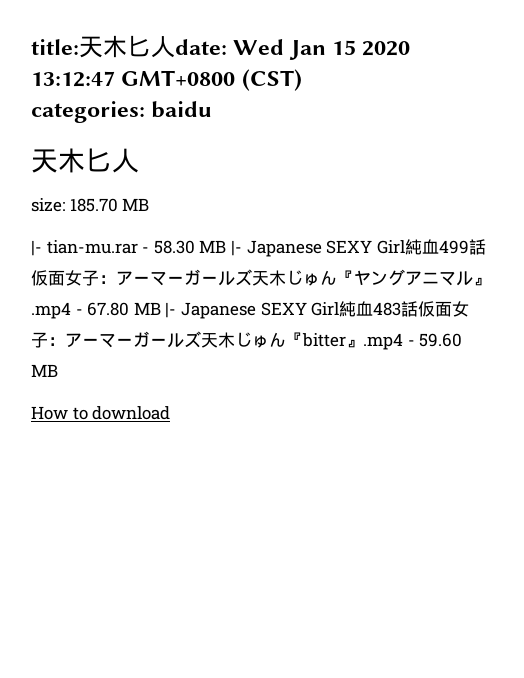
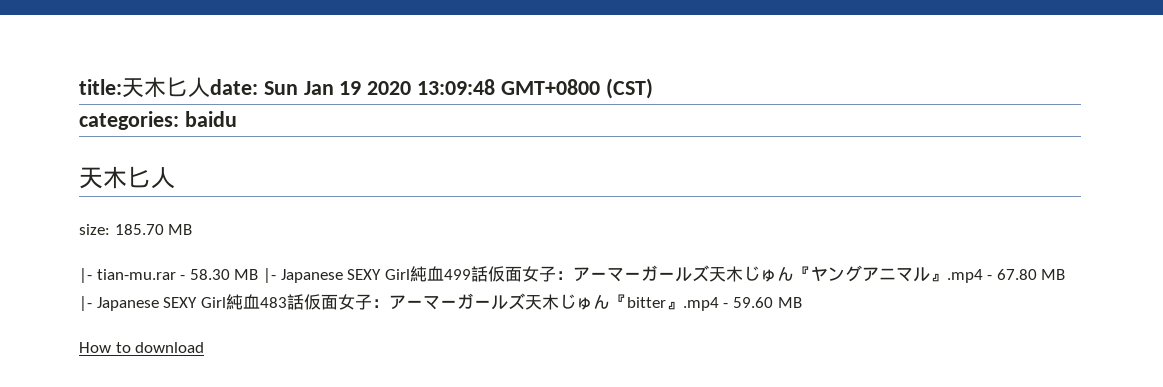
[233,39,411,60] [31,71,115,87] Wed Jan 15 2020 13:12:47 -> [263,79,496,95] Sun Jan 19 2020 13:09:48

